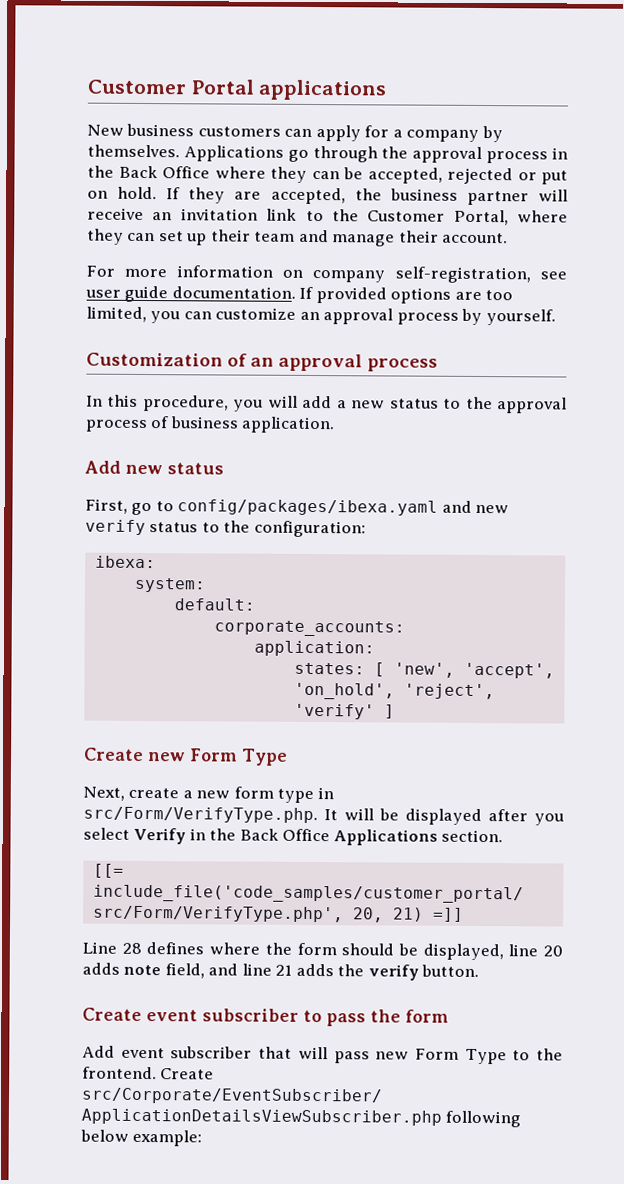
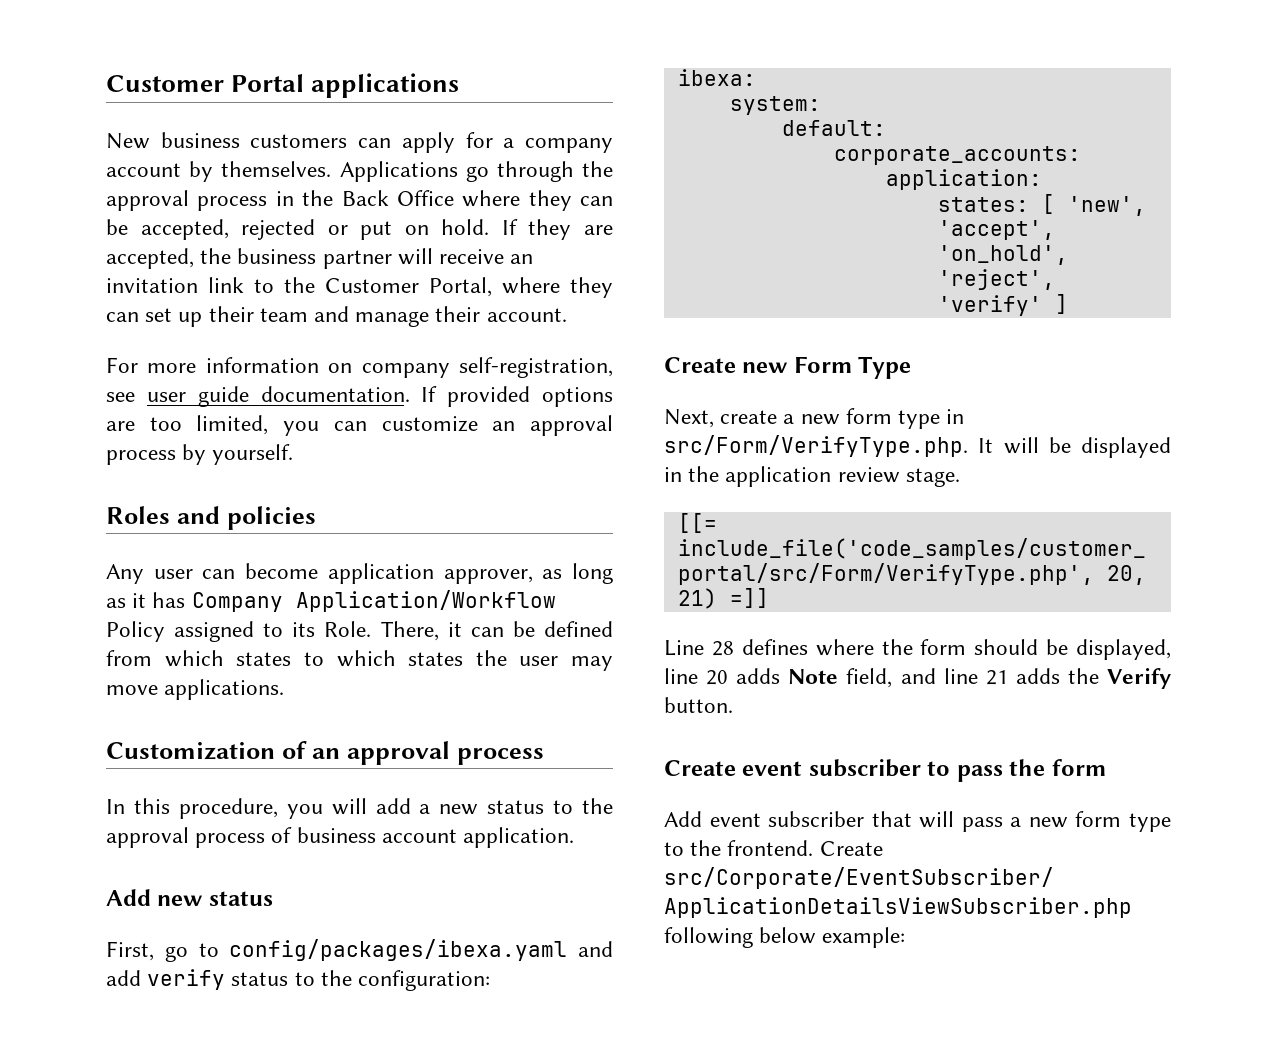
(480, 135) none -> [106,163,181,177] account
(556, 317) none -> [106,506,316,530] [106,563,613,584] [106,590,556,612] [106,621,613,642] [106,650,613,671] [106,679,285,700] // Roles and policies // Any user can become application approver, as long as it has Company Application/Workflow Policy assigned to its Role. There, it can be defined from which states to which states the user may move applications.
(239, 422) none -> [381,829,457,843] account
[475,504,510,514] new -> [106,970,141,986] add
[488,809,564,826] [83,827,504,846] after you select Verify in the Back Office Applications section. -> [664,466,960,487] in the application review stage.
[123,964,162,976] note -> [788,669,839,684] Note
[367,964,419,981] verify -> [1107,668,1171,689] Verify
[375,1048,507,1065] new Form Type -> [1010,811,1171,832] a new form type

